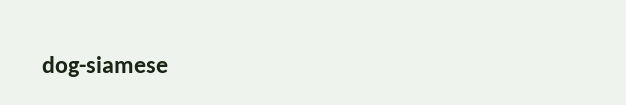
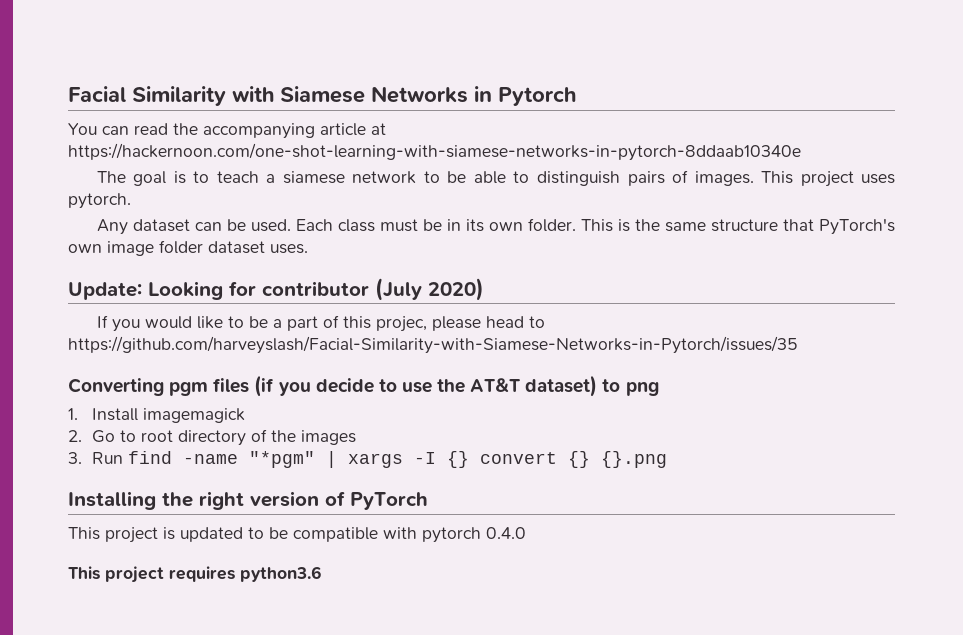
[42,56,168,77] dog-siamese -> [68,86,576,106] [68,123,386,139] [68,143,801,161] [96,170,896,187] [68,193,131,209] [96,218,896,235] [68,240,308,256] [68,278,484,301] [96,315,545,332] [68,336,798,354] [68,375,659,397] [68,408,245,423] [68,429,356,446] [68,451,667,468] [68,491,428,510] [68,527,526,543] [68,566,322,583] Facial Similarity with Siamese Networks in Pytorch // You can read the accompanying article at https://hackernoon.com/one-shot-learning-with-siamese-networks-in-pytorch-8ddaab10340e // The goal is to teach a siamese network to be able to distinguish pairs of images. This project uses pytorch. // Any dataset can be used. Each class must be in its own folder. This is the same structure that PyTorch's own image folder dataset uses. // Update: Looking for contributor (July 2020) // If you would like to be a part of this projec, please head to https://github.com/harveyslash/Facial-Similarity-with-Siamese-Networks-in-Pytorch/issues/35 // Converting pgm files (if you decide to use the AT&T dataset) to png // 1. Install imagemagick // 2. Go to root directory of the images // 3. Run find -name "*pgm" | xargs -I {} convert {} {}.png // Installing the right version of PyTorch // This project is updated to be compatible with pytorch 0.4.0 // This project requires python3.6

